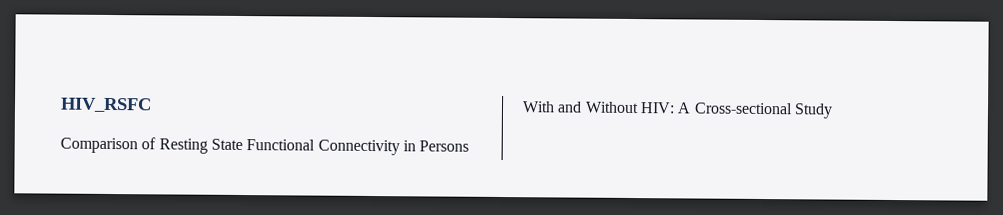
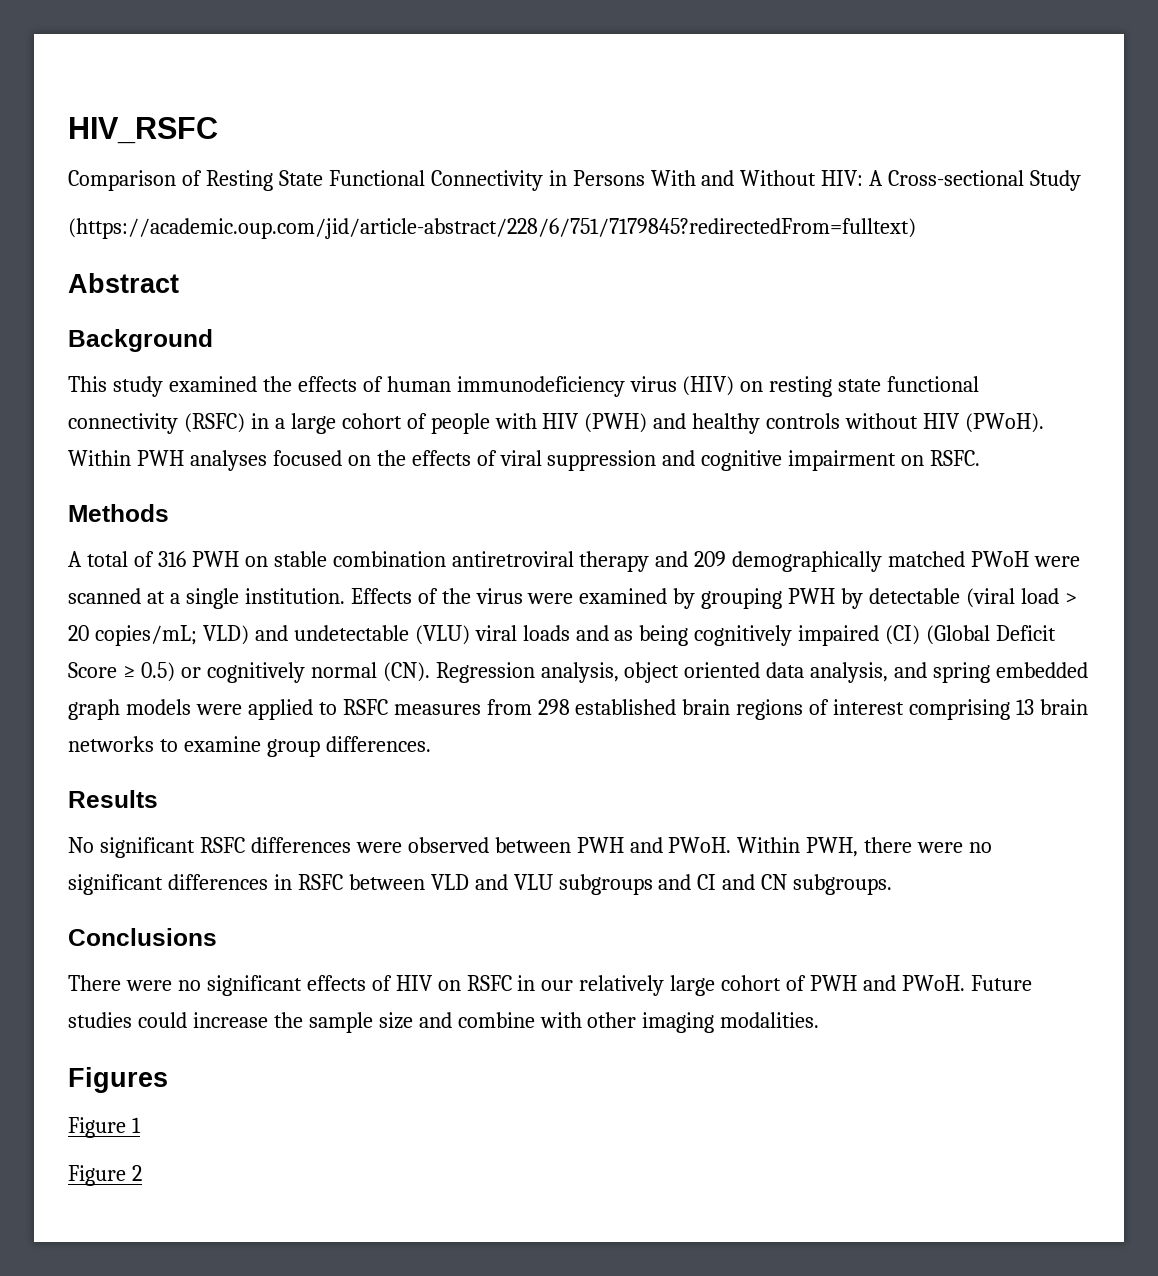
(833, 111) none -> [68,218,916,239] [68,273,179,293] [68,329,213,352] [68,376,980,397] [68,413,1045,434] [68,450,981,471] [68,504,169,522] [68,551,1081,572] [68,588,1077,609] [68,625,1057,646] [68,662,1089,683] [68,699,1089,720] [68,736,431,757] [68,790,158,808] [68,837,993,858] [68,874,893,895] [68,928,217,946] [68,975,1032,996] [68,1012,820,1033] [68,1067,168,1093] [68,1117,141,1138] [68,1165,142,1186] // (https://academic.oup.com/jid/article-abstract/228/6/751/7179845?redirectedFrom=fulltext) // Abstract // Background // This study examined the effects of human immunodeficiency virus (HIV) on resting state functional connectivity (RSFC) in a large cohort of people with HIV (PWH) and healthy controls without HIV (PWoH). Within PWH analyses focused on the effects of viral suppression and cognitive impairment on RSFC. // Methods // A total of 316 PWH on stable combination antiretroviral therapy and 209 demographically matched PWoH were scanned at a single institution. Effects of the virus were examined by grouping PWH by detectable (viral load > 20 copies/mL; VLD) and undetectable (VLU) viral loads and as being cognitively impaired (CI) (Global Deficit Score ≥ 0.5) or cognitively normal (CN). Regression analysis, object oriented data analysis, and spring embedded graph models were applied to RSFC measures from 298 established brain regions of interest comprising 13 brain networks to examine group differences. // Results // No significant RSFC differences were observed between PWH and PWoH. Within PWH, there were no significant differences in RSFC between VLD and VLU subgroups and CI and CN subgroups. // Conclusions // There were no significant effects of HIV on RSFC in our relatively large cohort of PWH and PWoH. Future studies could increase the sample size and combine with other imaging modalities. // Figures // Figure 1 // Figure 2

